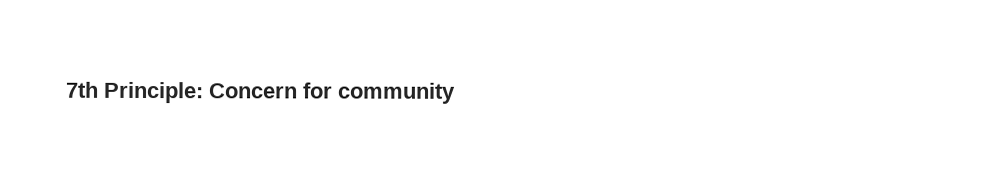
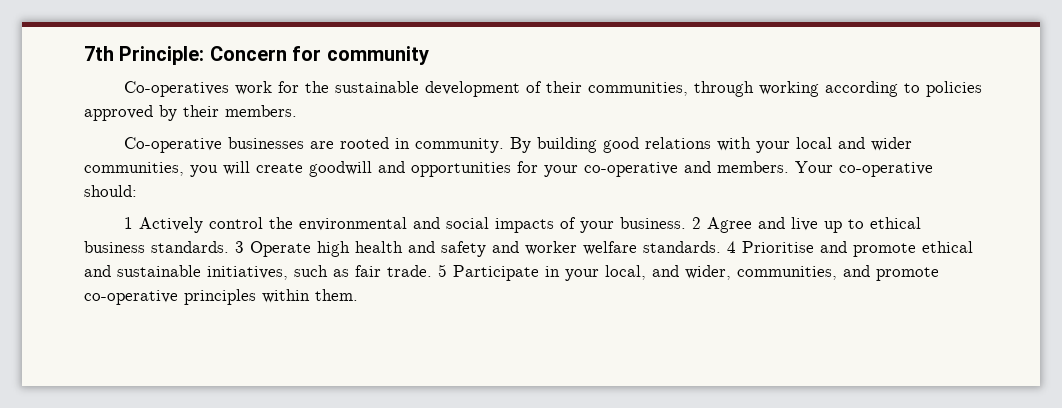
(456, 93) none -> [124,81,983,97] [84,105,297,121] [124,137,913,153] [84,161,933,177] [84,185,137,197] [124,217,922,233] [84,241,973,257] [84,264,939,281] [84,289,358,305] // Co-operatives work for the sustainable development of their communities, through working according to policies approved by their members. // Co-operative businesses are rooted in community. By building good relations with your local and wider communities, you will create goodwill and opportunities for your co‑operative and members. Your co-operative should: // 1 Actively control the environmental and social impacts of your business. 2 Agree and live up to ethical business standards. 3 Operate high health and safety and worker welfare standards. 4 Prioritise and promote ethical and sustainable initiatives, such as fair trade. 5 Participate in your local, and wider, communities, and promote co-operative principles within them.

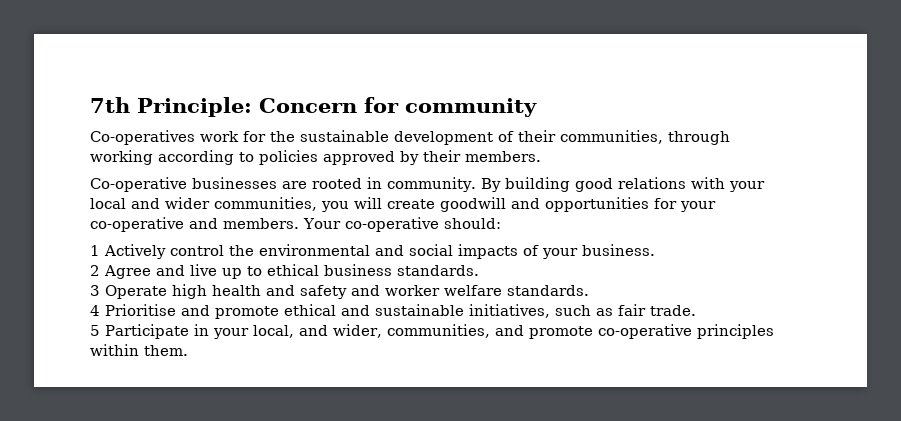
(687, 223) none -> (655, 250) //
(229, 247) none -> (479, 270) //
(721, 247) none -> (589, 290) //
(432, 271) none -> (696, 310) //

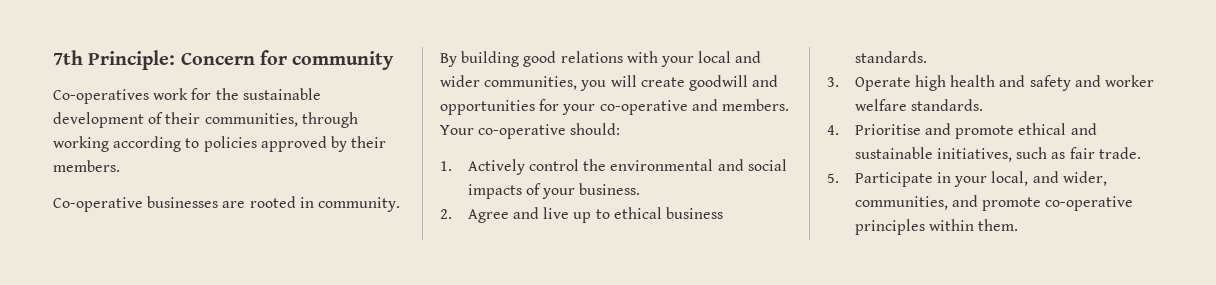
[90,245,100,256] 1 -> [440,161,452,171] 1.
[90,265,100,276] 2 -> [440,209,452,219] 2.
[90,285,100,296] 3 -> [827,77,839,87] 3.
[90,305,100,316] 4 -> [827,125,839,135] 4.
[90,325,100,336] 5 -> [827,173,839,183] 5.

